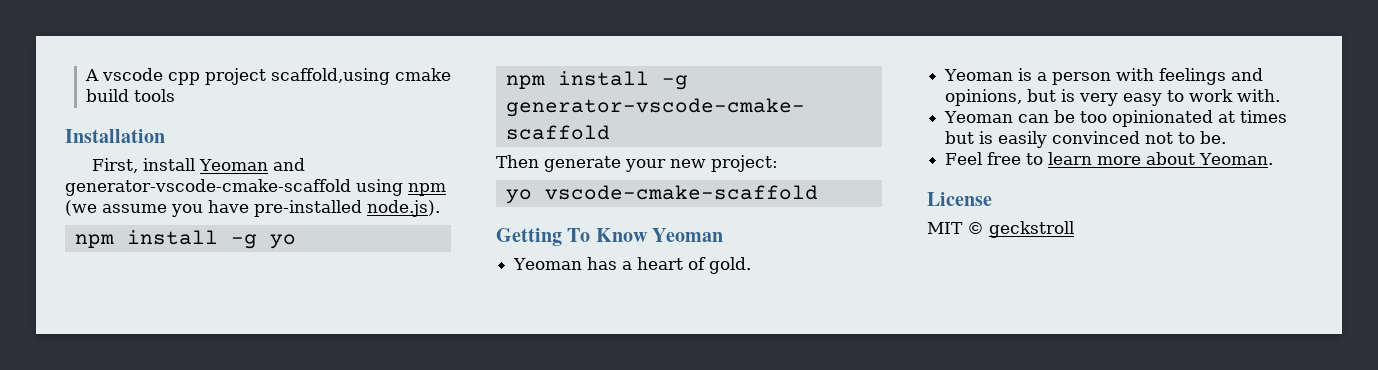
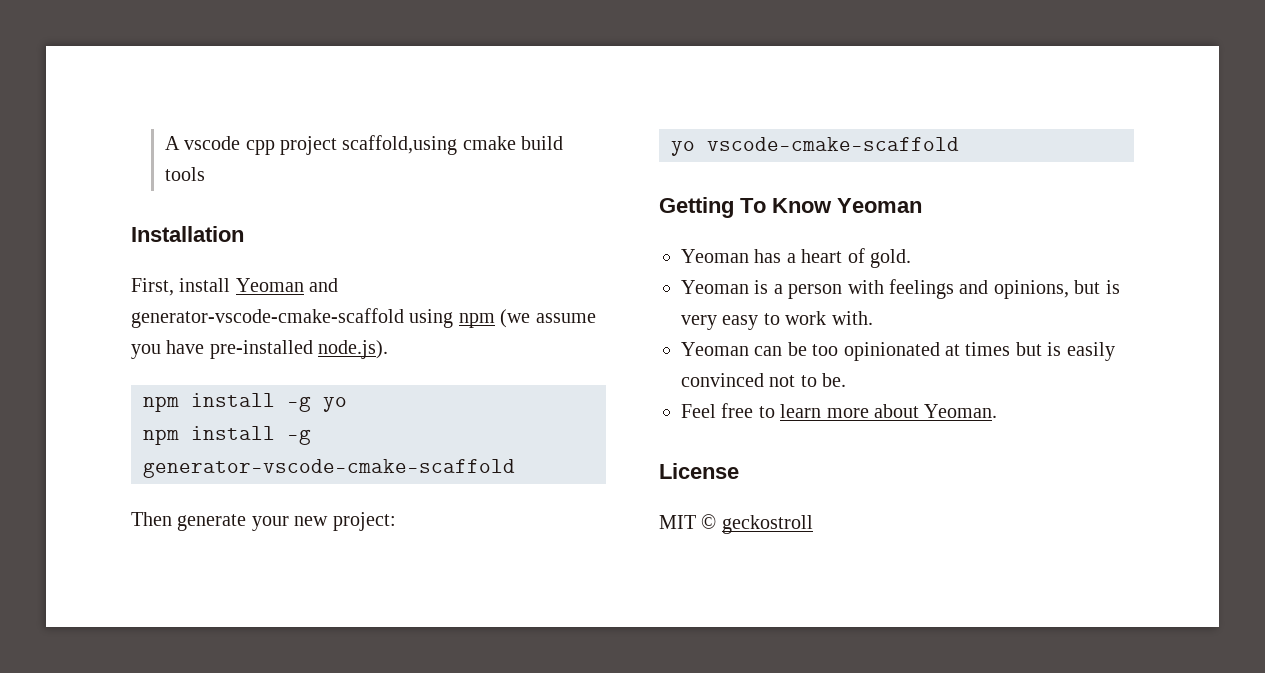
[989,221,1074,238] geckstroll -> [721,515,813,534] geckostroll

